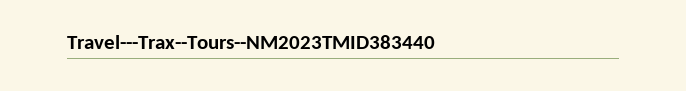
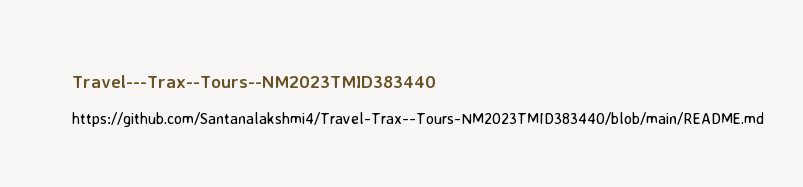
(435, 42) none -> [72,112,764,127] // https://github.com/Santanalakshmi4/Travel-Trax--Tours-NM2023TMID383440/blob/main/README.md

